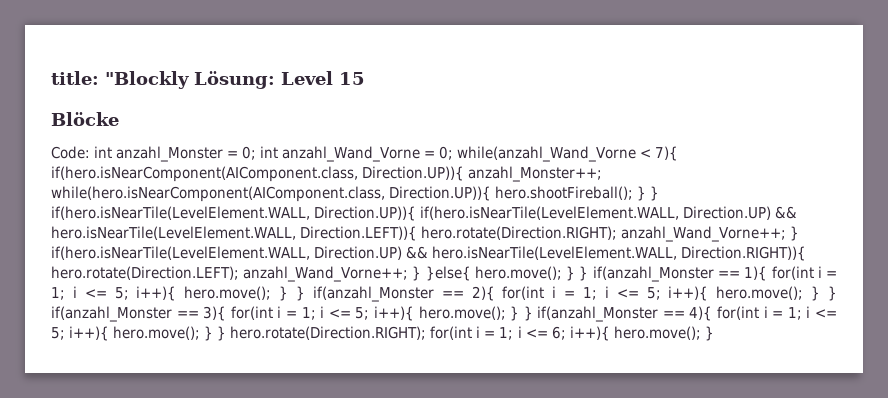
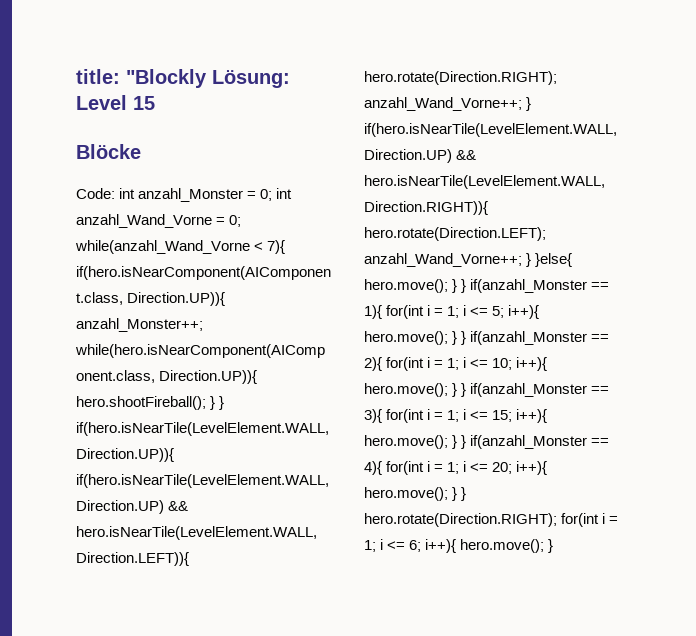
[646,287,661,300] 5; -> [492,358,513,370] 10;
[355,307,370,320] 5; -> [492,410,513,422] 15;
[51,327,65,340] 5; -> [492,462,513,474] 20;

